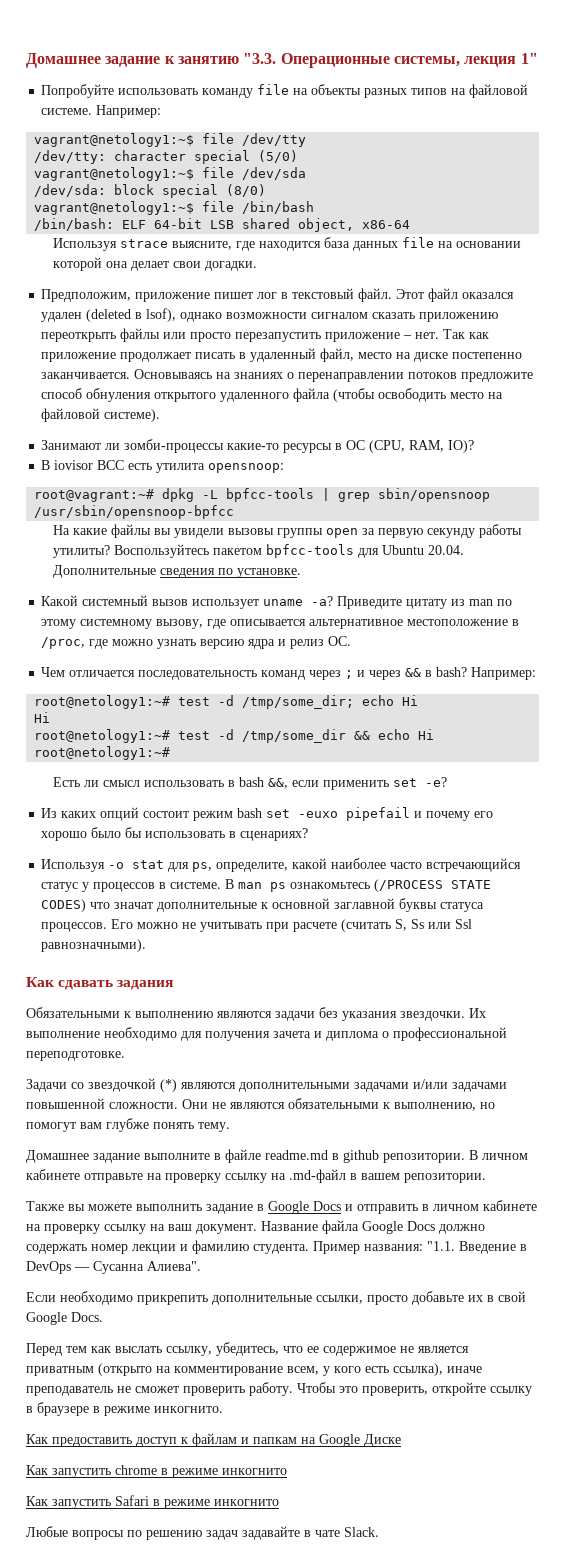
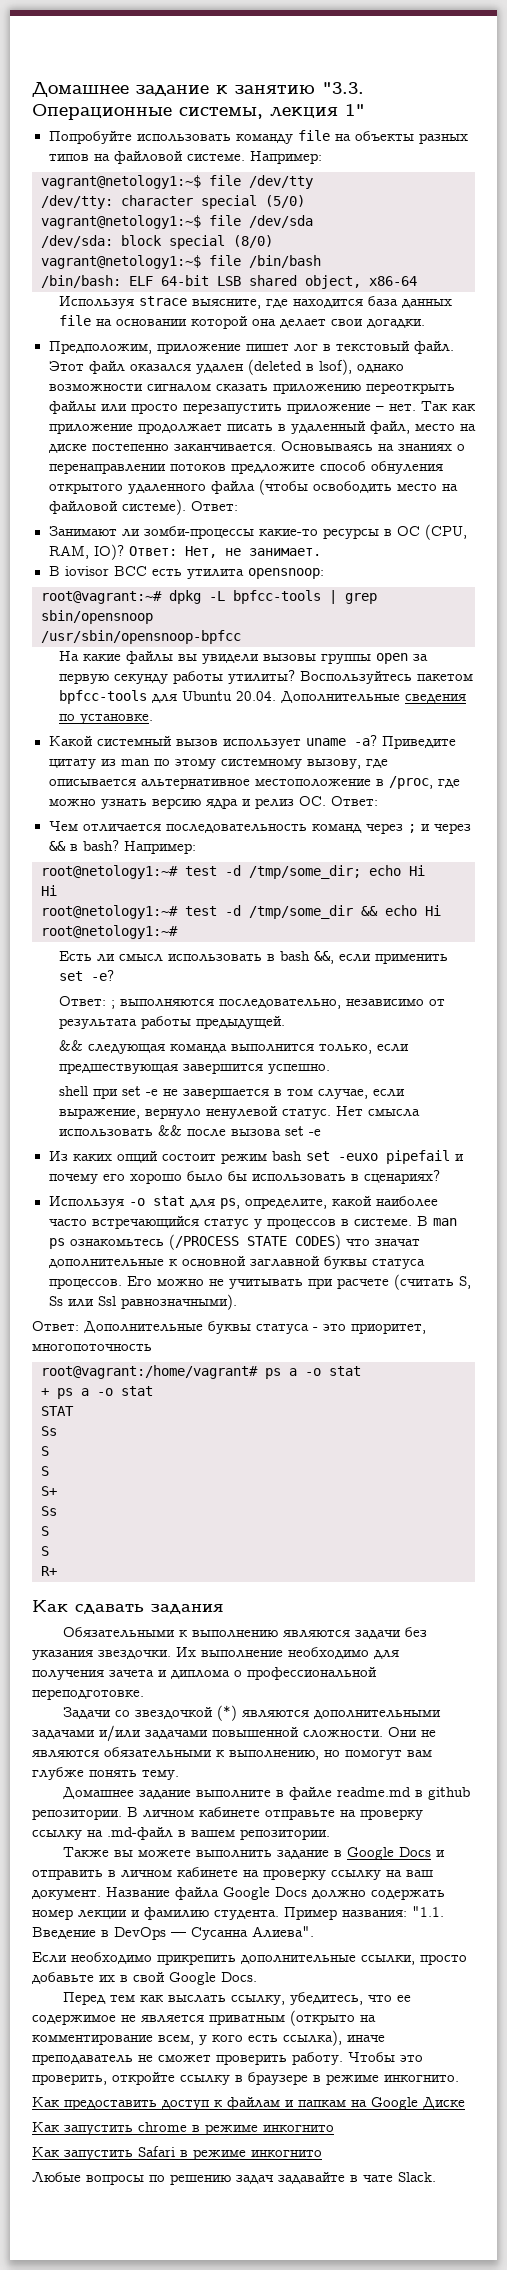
(161, 415) none -> [190,501,238,511] Ответ:
(475, 446) none -> [128,546,321,558] Ответ: Нет, не занимает.
(352, 641) none -> [330,796,378,806] Ответ:
(447, 782) none -> [59,996,446,1009] [59,1016,286,1029] [59,1040,410,1054] [59,1063,331,1074] [59,1086,406,1099] [59,1106,421,1119] [59,1125,322,1137] // Ответ: ; выполняются последовательно, независимо от результата работы предыдущей. // && следующая команда выполнится только, если предшествующая завершится успешно. // shell при set -e не завершается в том случае, если выражение, вернуло ненулевой статус. Нет смысла использовать && после вызова set -e
(147, 945) none -> [32,1321,426,1334] [32,1344,152,1351] [41,1365,361,1379] [41,1386,153,1399] [41,1406,74,1416] [41,1426,57,1436] [41,1446,49,1456] [41,1466,49,1476] [41,1486,57,1496] [41,1506,57,1516] [41,1526,49,1536] [41,1546,49,1556] [41,1566,57,1576] // Ответ: Дополнительные буквы статуса - это приоритет, многопоточность // root@vagrant:/home/vagrant# ps a -o stat // + ps a -o stat // STAT // Ss // S // S // S+ // Ss // S // S // R+

